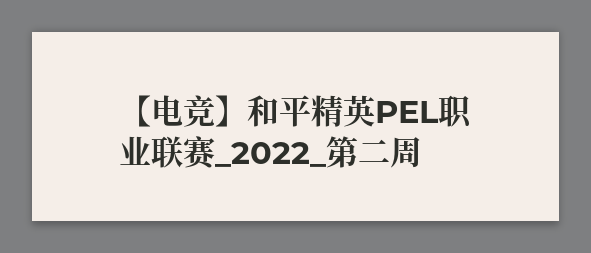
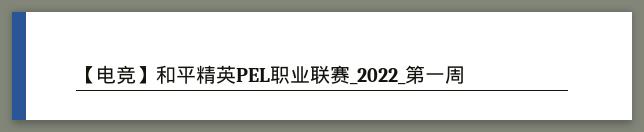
[358,139,390,164] 二 -> [425,73,445,82] 一

